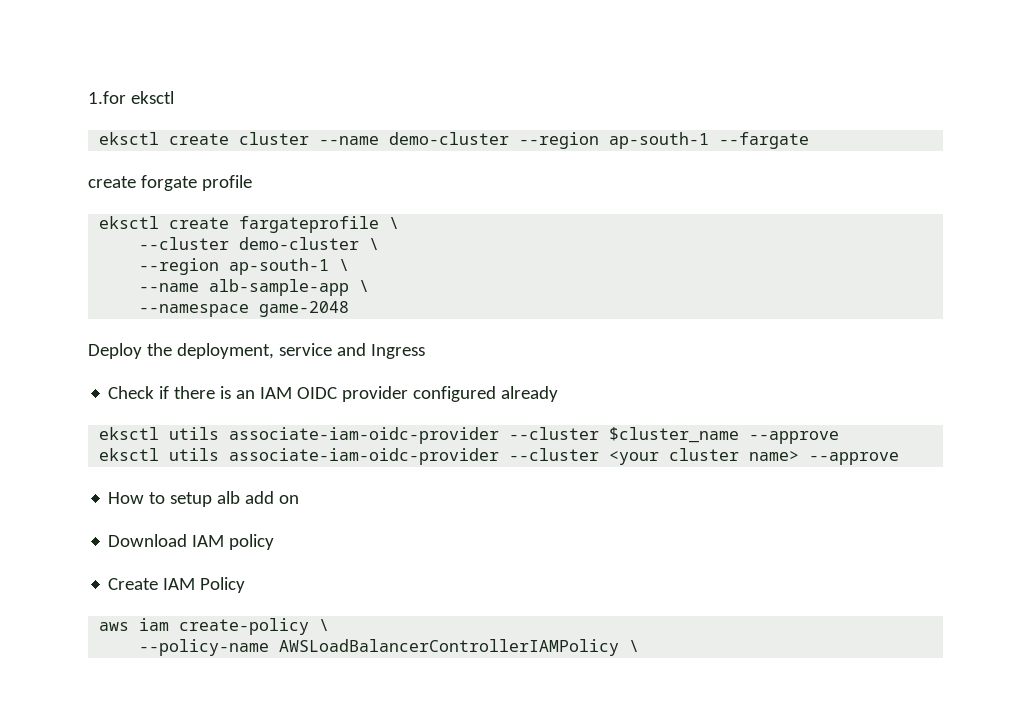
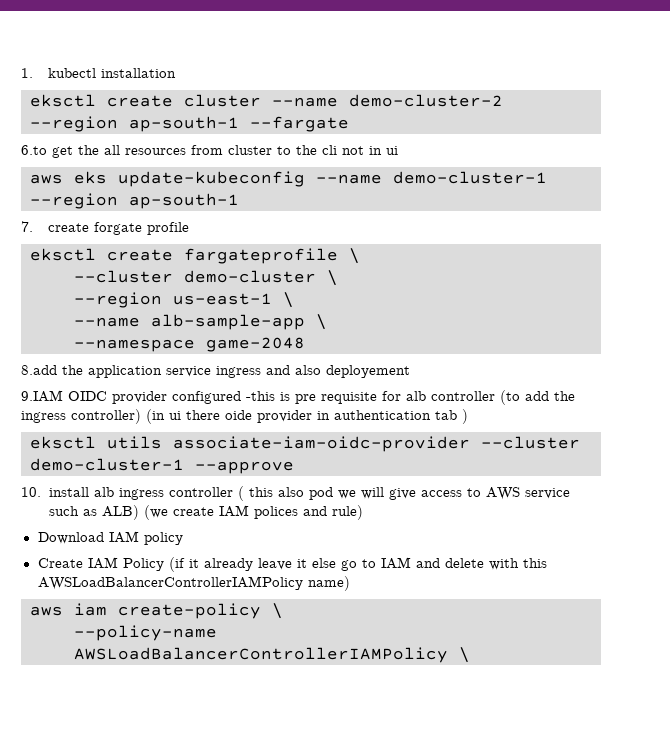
[88,91,174,104] 1.for eksctl -> [21,68,177,78] 1. kubectl installation
[389,132,510,145] demo-cluster -> [349,94,503,107] demo-cluster-2
(810, 140) none -> [21,145,398,158] [30,171,547,187] [30,193,239,209] [21,221,33,232] 6.to get the all resources from cluster to the cli not in ui // aws eks update-kubeconfig --name demo-cluster-1 --region ap-south-1 // 7.
[229,258,330,275] ap-south-1 -> [173,293,272,305] us-east-1
[88,343,425,359] [108,386,559,402] [99,427,840,444] [99,448,900,465] [108,491,300,507] Deploy the deployment, service and Ingress // Check if there is an IAM OIDC provider configured already // eksctl utils associate-iam-oidc-provider --cluster $cluster_name --approve // eksctl utils associate-iam-oidc-provider --cluster <your cluster name> --approve // How to setup alb add on -> [21,365,410,378] [21,390,575,405] [21,409,468,424] [30,436,580,452] [30,458,294,474] [21,486,570,501] [48,505,363,520] 8.add the application service ingress and also deployement // 9.IAM OIDC provider configured -this is pre requisite for alb controller (to add the ingress controller) (in ui there oide provider in authentication tab ) // eksctl utils associate-iam-oidc-provider --cluster demo-cluster-1 --approve // 10. install alb ingress controller ( this also pod we will give access to AWS service such as ALB) (we create IAM polices and rule)
(246, 585) none -> [168,557,547,572] [37,576,350,591] (if it already leave it else go to IAM and delete with this AWSLoadBalancerControllerIAMPolicy name)

